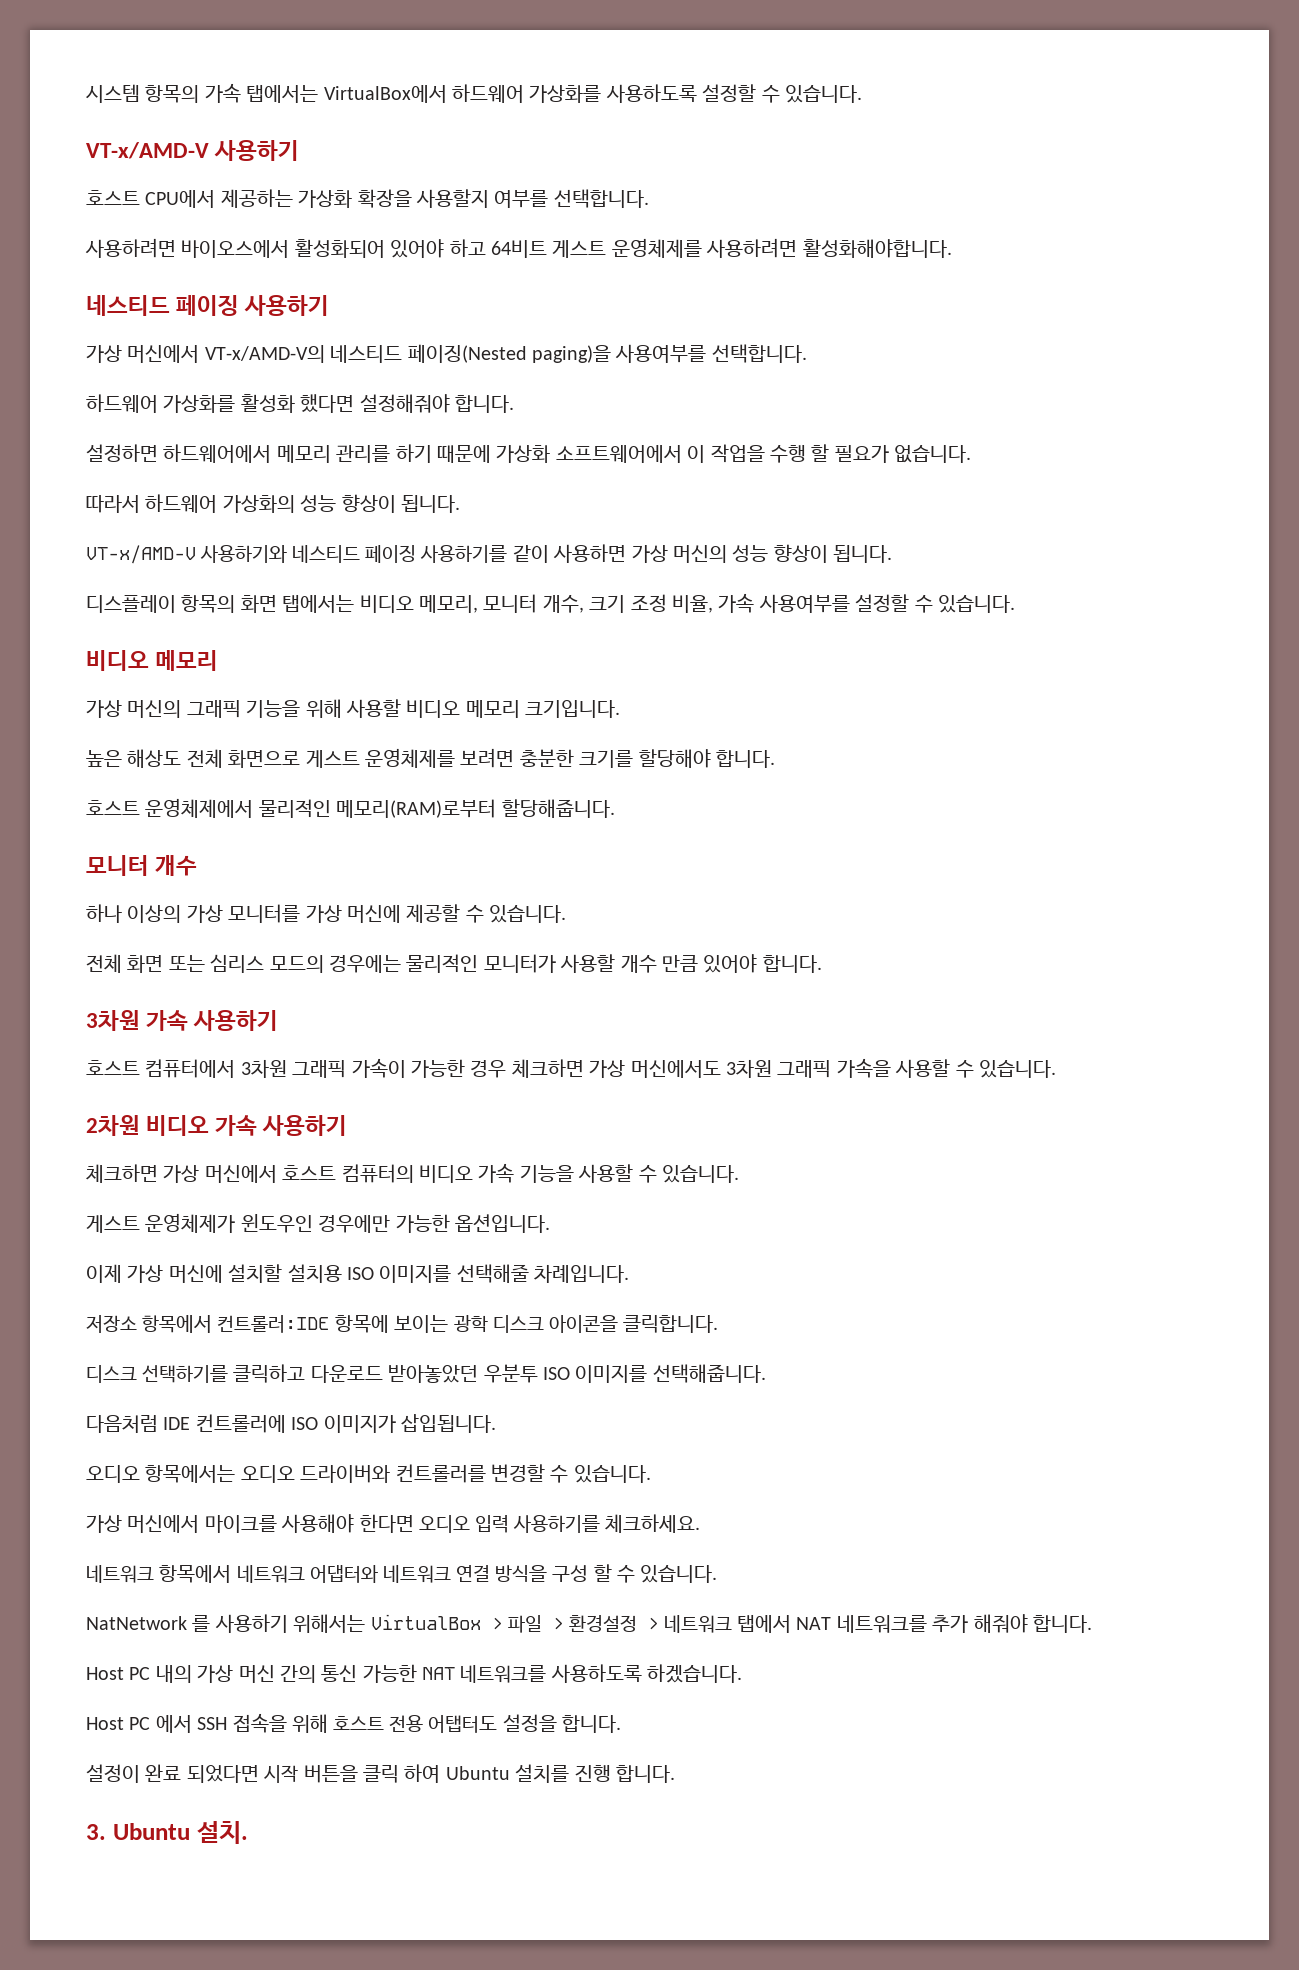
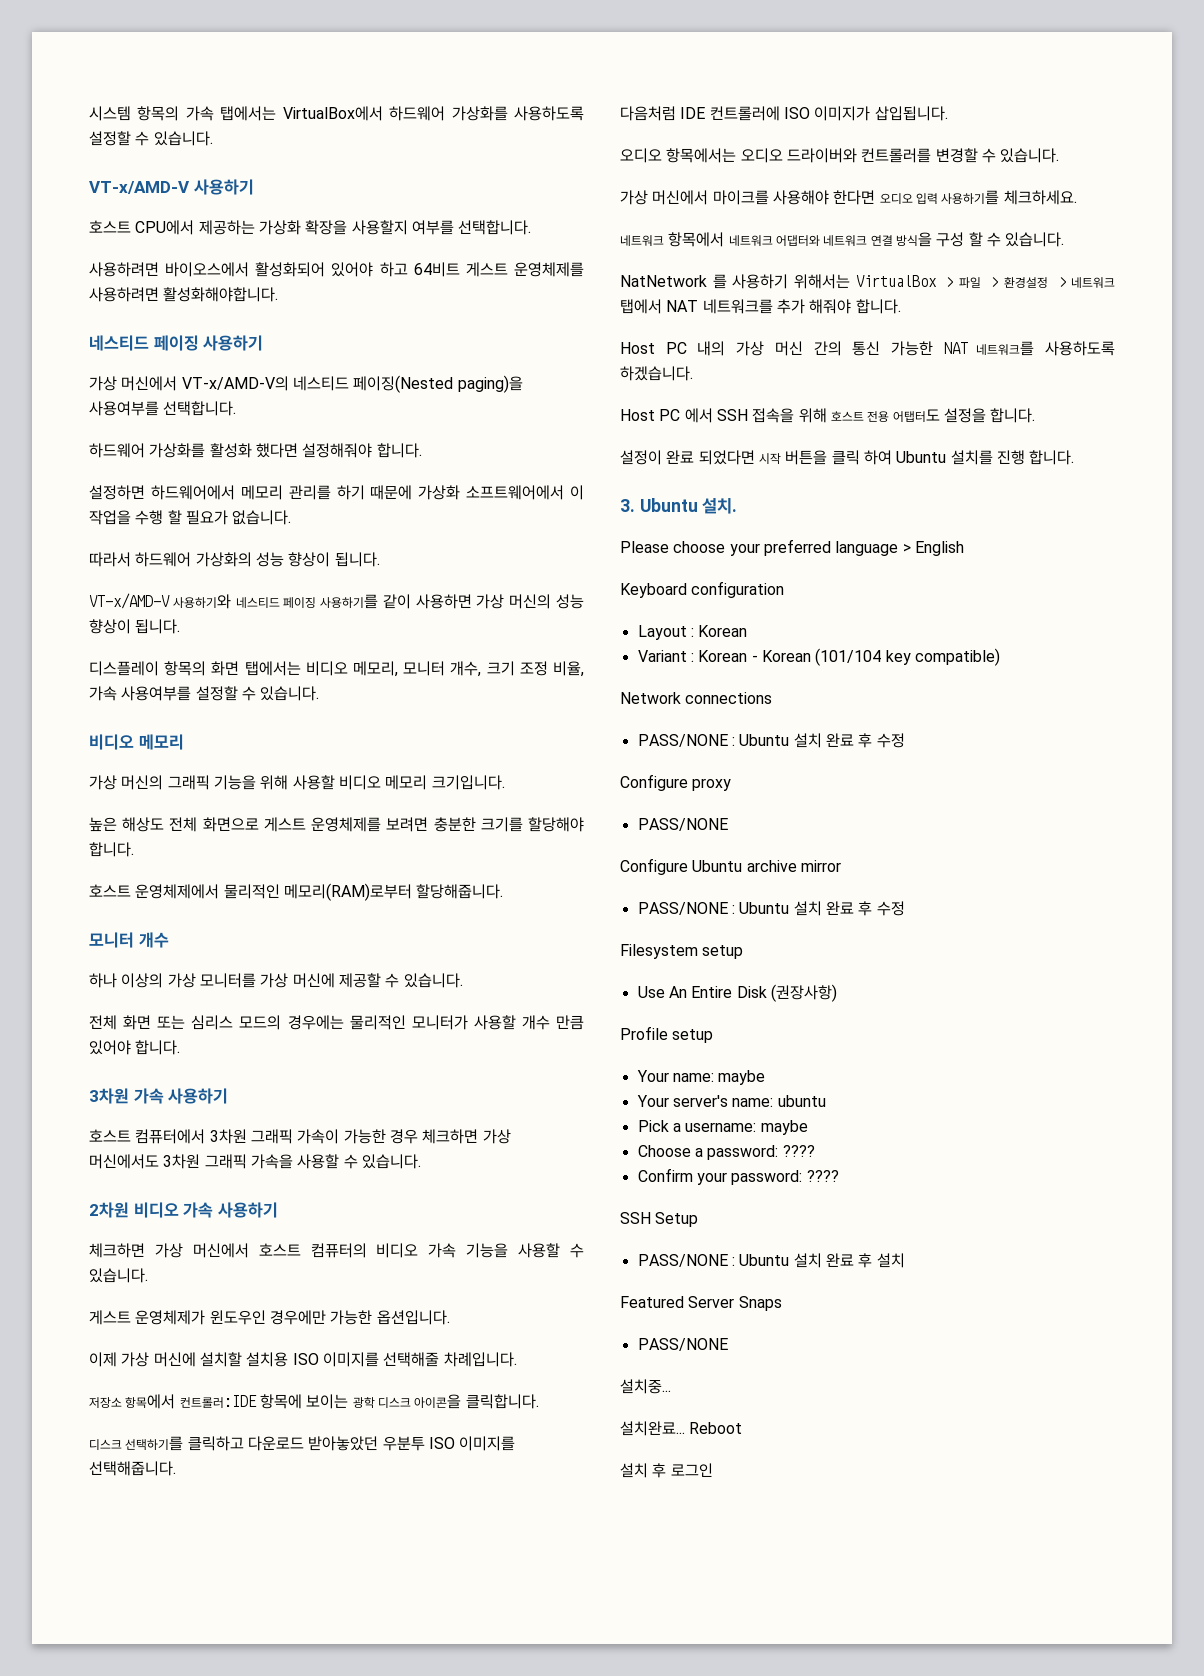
(248, 1832) none -> [620,539,964,556] [620,581,785,598] [637,625,748,640] [637,648,1000,666] [620,692,773,704] [637,733,905,748] [620,774,732,791] [637,818,728,831] [620,858,841,875] [637,901,905,916] [620,944,744,959] [637,984,837,1002] [620,1026,714,1043] [636,1070,766,1085] [636,1095,826,1107] [637,1120,808,1135] [637,1145,815,1160] [637,1168,839,1185] [620,1212,699,1227] [637,1253,905,1268] [620,1296,782,1311] [637,1338,728,1351] [620,1379,671,1394] [620,1421,743,1436] [620,1463,713,1478] // Please choose your preferred language > English // Keyboard configuration // Layout : Korean // Variant : Korean - Korean (101/104 key compatible) // Network connections // PASS/NONE : Ubuntu 설치 완료 후 수정 // Configure proxy // PASS/NONE // Configure Ubuntu archive mirror // PASS/NONE : Ubuntu 설치 완료 후 수정 // Filesystem setup // Use An Entire Disk (권장사항) // Profile setup // Your name: maybe // Your server's name: ubuntu // Pick a username: maybe // Choose a password: ???? // Confirm your password: ???? // SSH Setup // PASS/NONE : Ubuntu 설치 완료 후 설치 // Featured Server Snaps // PASS/NONE // 설치중... // 설치완료... Reboot // 설치 후 로그인

